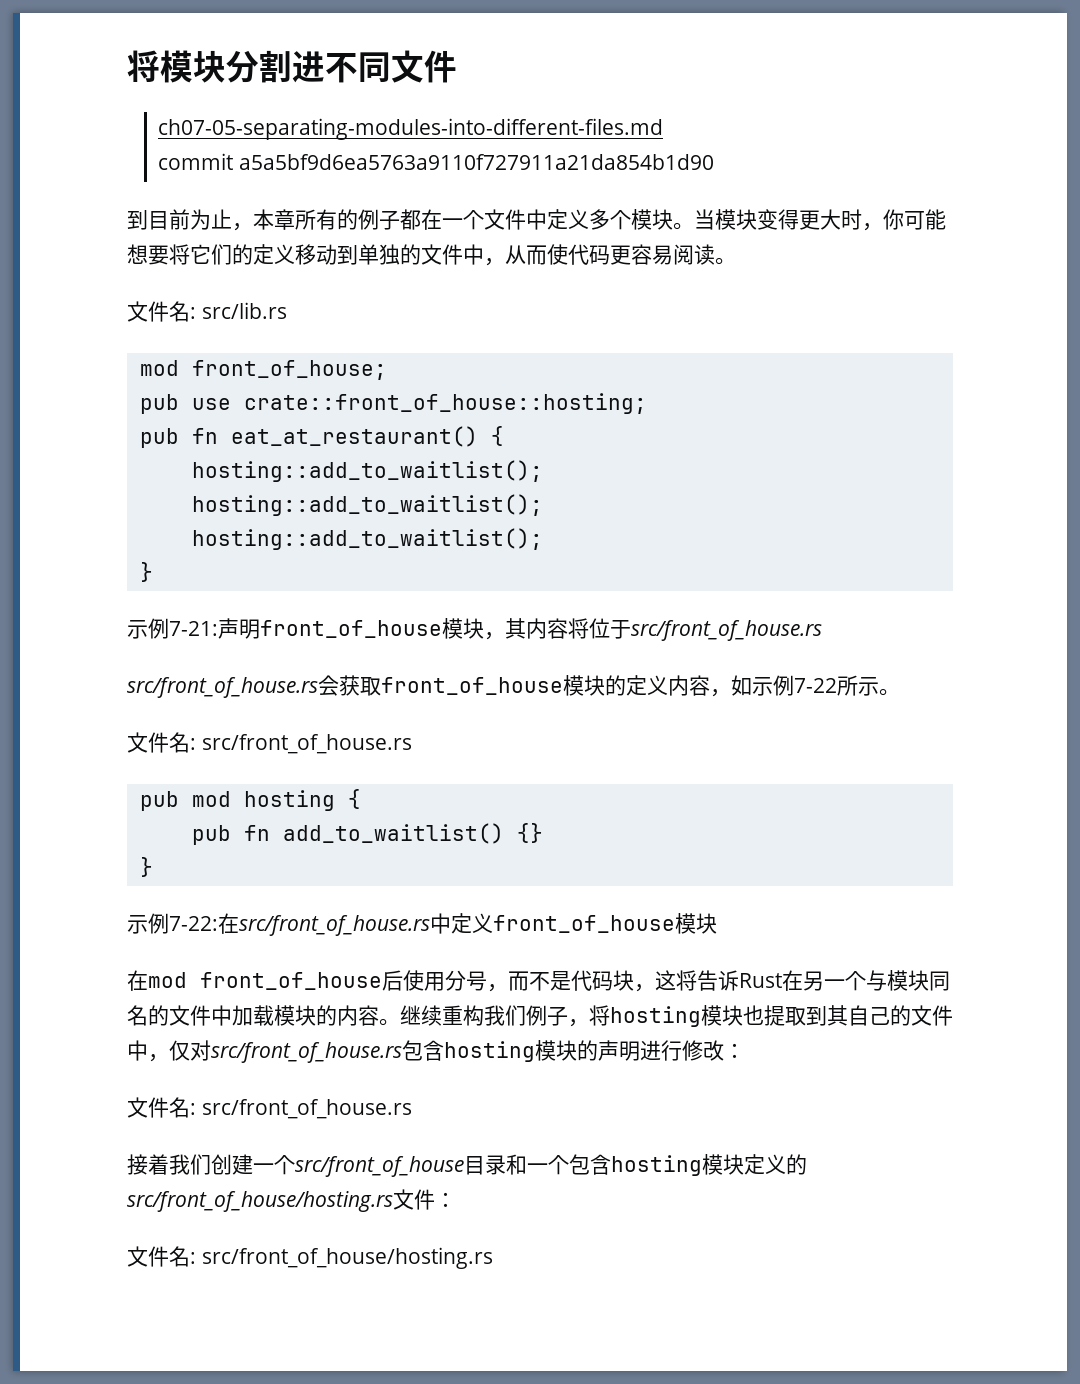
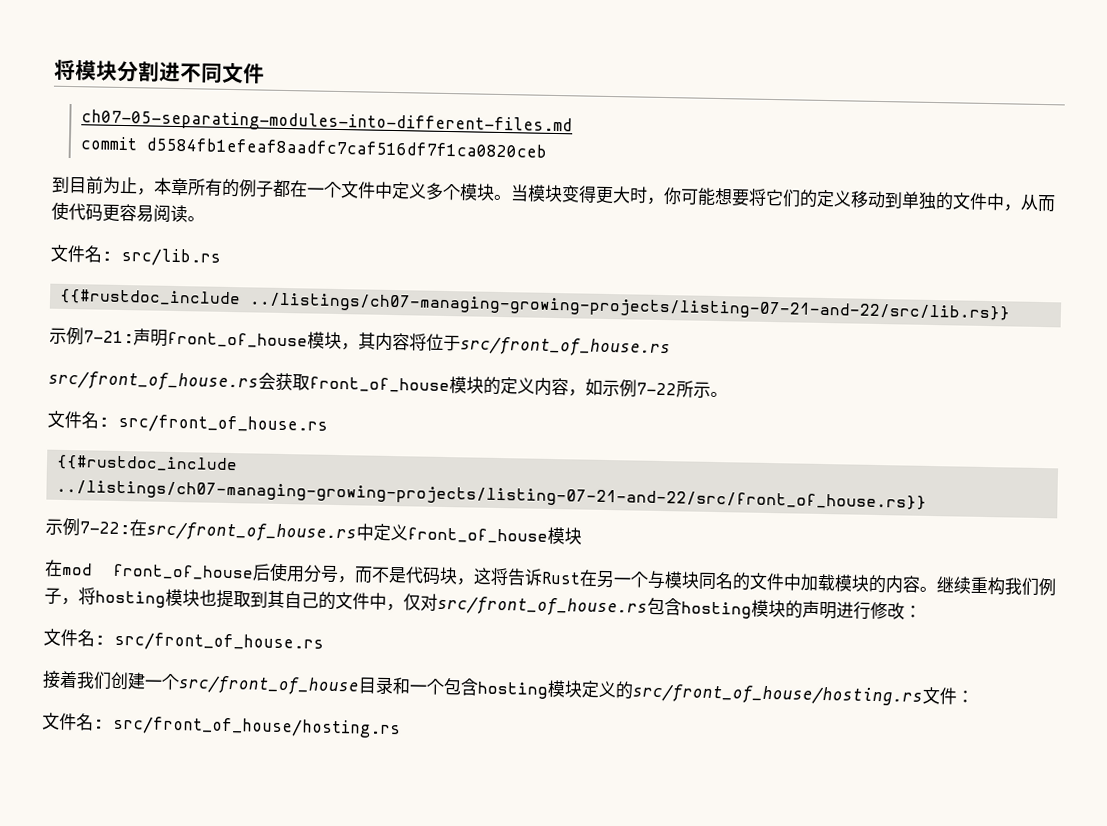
[238,154,714,170] a5a5bf9d6ea5763a9110f727911a21da854b1d90 -> [145,137,547,158] d5584fb1efeaf8aadfc7caf516df7f1ca0820ceb
[139,360,387,380] [139,393,647,414] [139,426,504,448] [191,460,543,482] [191,494,543,516] [191,528,543,550] [139,562,153,582] mod front_of_house; // pub use crate::front_of_house::hosting; // pub fn eat_at_restaurant() { // hosting::add_to_waitlist(); // hosting::add_to_waitlist(); // hosting::add_to_waitlist(); // } -> [59,288,1012,323] {{#rustdoc_include ../listings/ch07-managing-growing-projects/listing-07-21-and-22/src/lib.rs}}
[139,789,361,811] [191,823,543,845] [139,857,153,877] pub mod hosting { // pub fn add_to_waitlist() {} // } -> [56,454,239,473] [56,479,928,512] {{#rustdoc_include ../listings/ch07-managing-growing-projects/listing-07-21-and-22/src/front_of_house.rs}}

